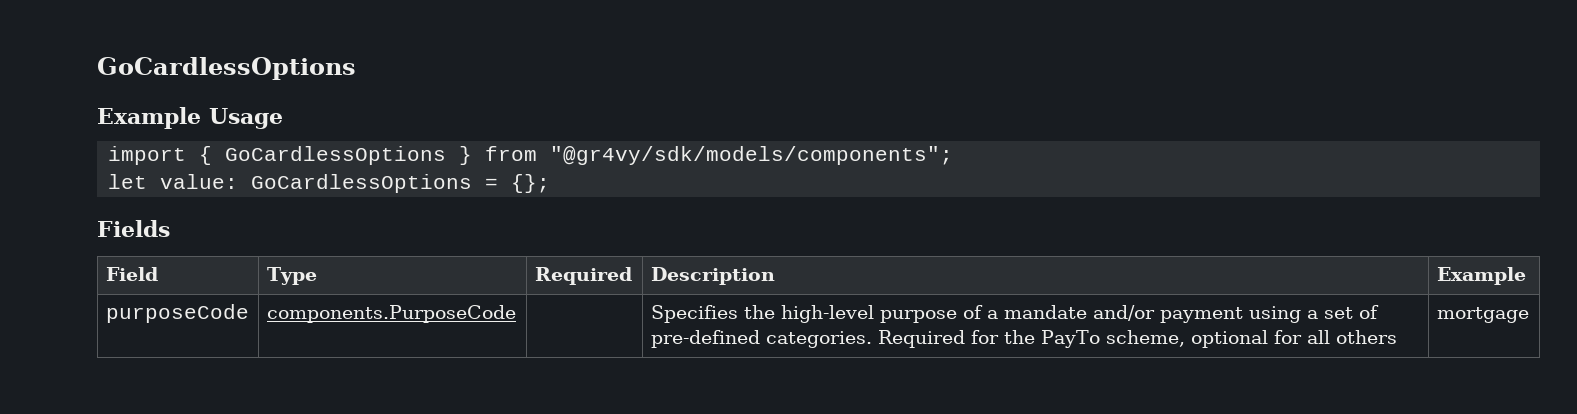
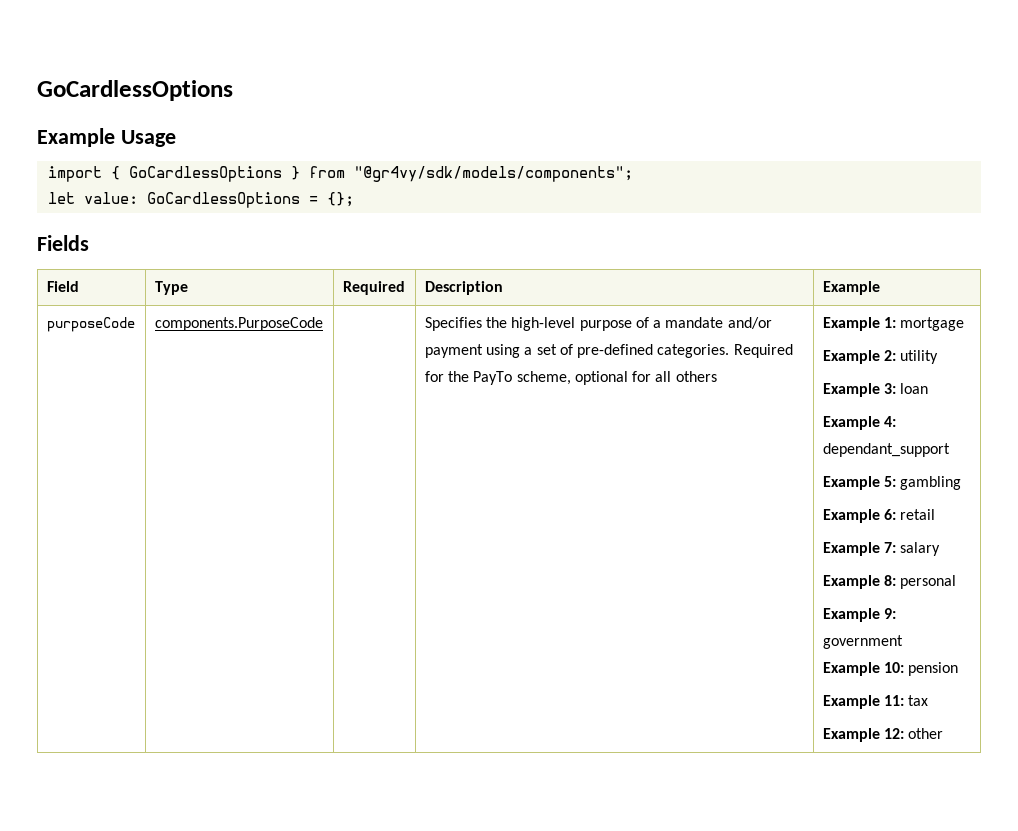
(1397, 337) none -> [822,317,896,331] Example 1:
(1529, 315) none -> [822,350,939,364] [822,383,929,397] [822,416,896,430] [822,443,950,457] [822,476,962,490] [822,509,936,523] [822,542,941,556] [822,575,957,589] [822,608,896,622] [822,635,903,649] [822,662,959,676] [822,695,929,709] [822,728,944,742] // Example 2: utility // Example 3: loan // Example 4: dependant_support // Example 5: gambling // Example 6: retail // Example 7: salary // Example 8: personal // Example 9: government // Example 10: pension // Example 11: tax // Example 12: other

